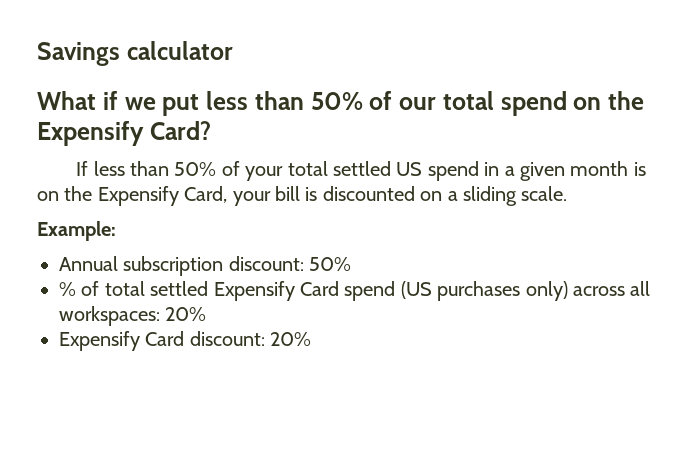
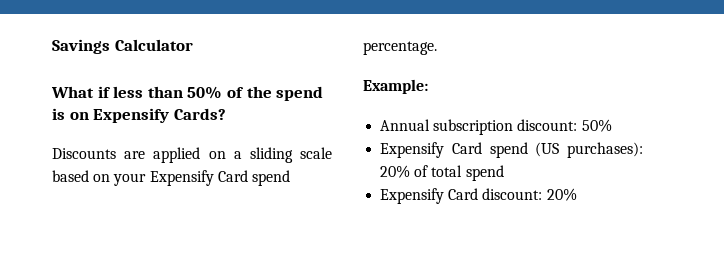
[126,41,233,60] calculator -> [114,39,193,51] Calculator
[124,91,644,116] [37,121,211,146] [76,161,646,181] [37,186,568,206] we put less than 50% of our total spend on the Expensify Card? // If less than 50% of your total settled US spend in a given month is on the Expensify Card, your bill is discounted on a sliding scale. -> [113,86,324,101] [52,108,226,123] [52,147,332,163] [52,170,290,186] [363,41,437,55] less than 50% of the spend is on Expensify Cards? // Discounts are applied on a sliding scale based on your Expensify Card spend percentage.
[59,281,651,301] [59,306,207,326] % of total settled Expensify Card spend (US purchases only) across all workspaces: 20% -> [380,142,643,158] [380,165,504,181] Expensify Card spend (US purchases): 20% of total spend

